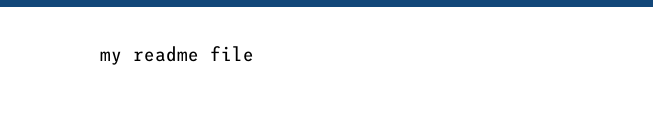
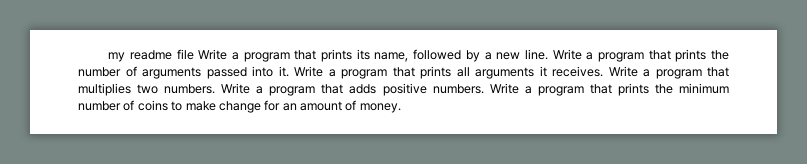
(254, 54) none -> [198,49,729,62] [78,66,729,79] [78,83,729,96] [78,100,401,113] Write a program that prints its name, followed by a new line. Write a program that prints the number of arguments passed into it. Write a program that prints all arguments it receives. Write a program that multiplies two numbers. Write a program that adds positive numbers. Write a program that prints the minimum number of coins to make change for an amount of money.

